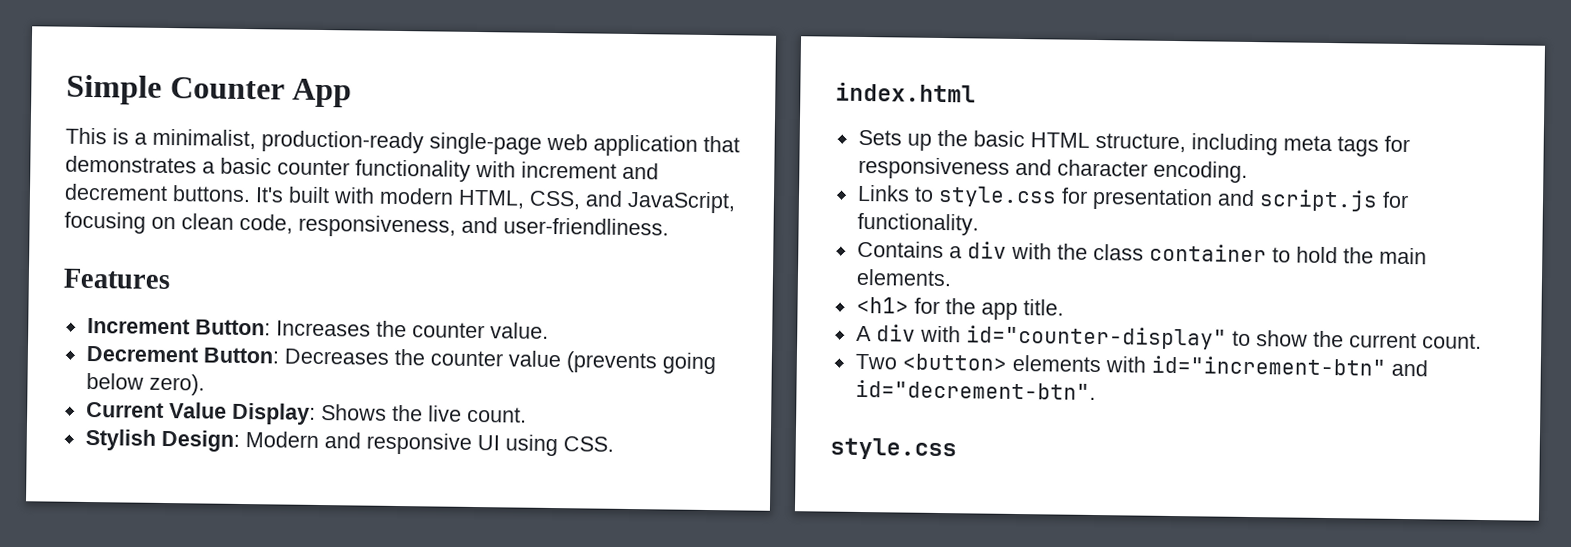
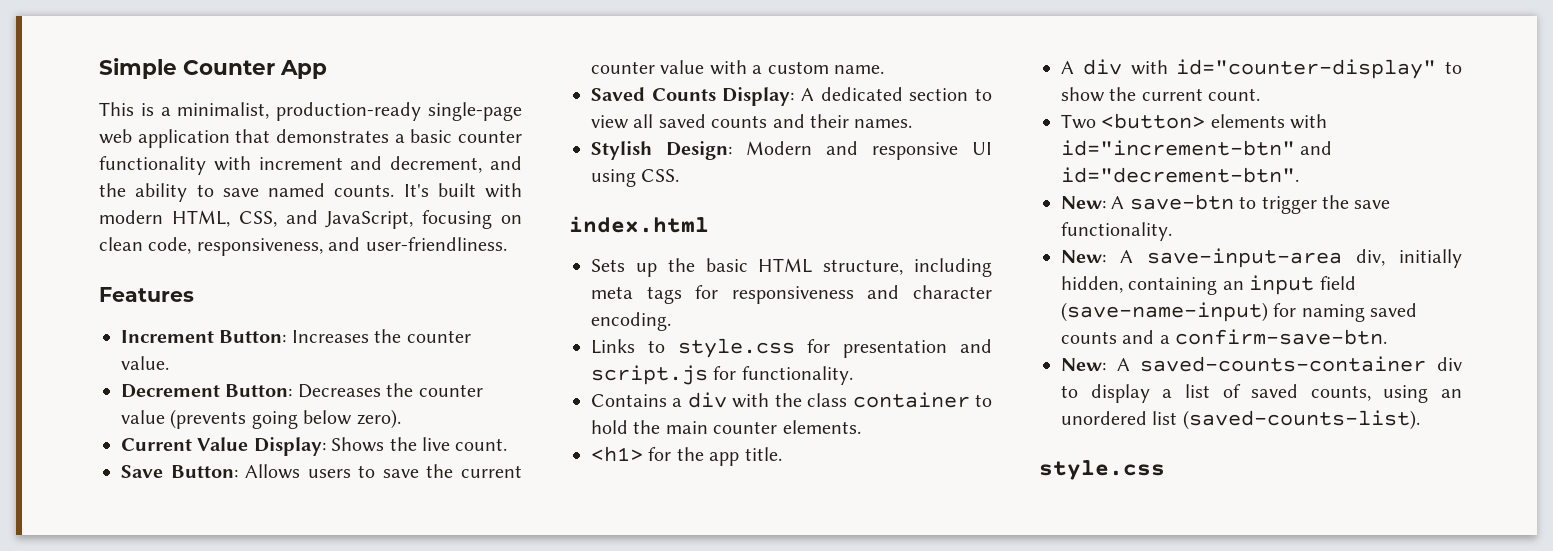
[64,183,251,203] decrement buttons. -> [390,156,522,173] [99,183,395,202] decrement, and the ability to save named counts.
(527, 414) none -> [121,464,522,479] [591,60,884,75] [591,87,992,106] [591,114,913,129] // Save Button: Allows users to save the current counter value with a custom name. // Saved Counts Display: A dedicated section to view all saved counts and their names.
(1427, 256) none -> [713,421,778,434] counter
(1096, 390) none -> [1061,194,1391,214] [1061,222,1172,241] [1061,248,1462,268] [1061,275,1356,295] [1061,302,1418,322] [1061,329,1388,345] [1061,356,1462,372] [1061,384,1462,403] [1061,410,1420,430] // New: A save-btn to trigger the save functionality. // New: A save-input-area div, initially hidden, containing an input field (save-name-input) for naming saved counts and a confirm-save-btn. // New: A saved-counts-container div to display a list of saved counts, using an unordered list (saved-counts-list).

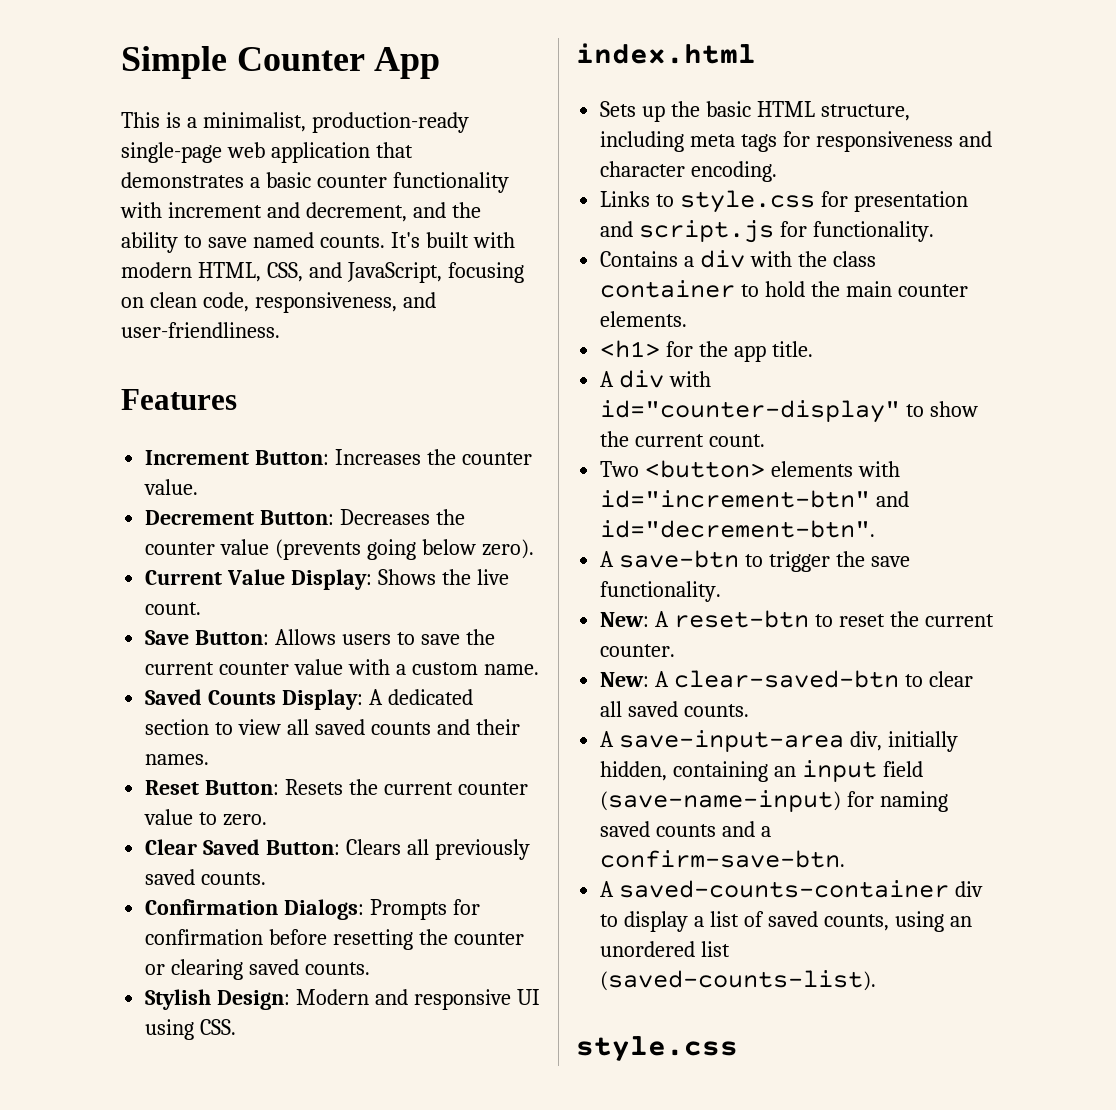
(913, 123) none -> [145,779,528,795] [144,809,268,826] [145,839,530,860] [145,869,267,885] [145,899,481,920] [145,929,524,950] [145,959,371,980] // Reset Button: Resets the current counter value to zero. // Clear Saved Button: Clears all previously saved counts. // Confirmation Dialogs: Prompts for confirmation before resetting the counter or clearing saved counts.
[1061,196,1106,209] New: -> (876, 529) none
(1133, 256) none -> [674,610,994,628] [600,644,676,657] [600,670,973,688] [600,701,750,717] [600,731,615,747] reset-btn to reset the current counter. // New: A clear-saved-btn to clear all saved counts. // A
[1061,358,1106,371] New: -> (846, 859) none

